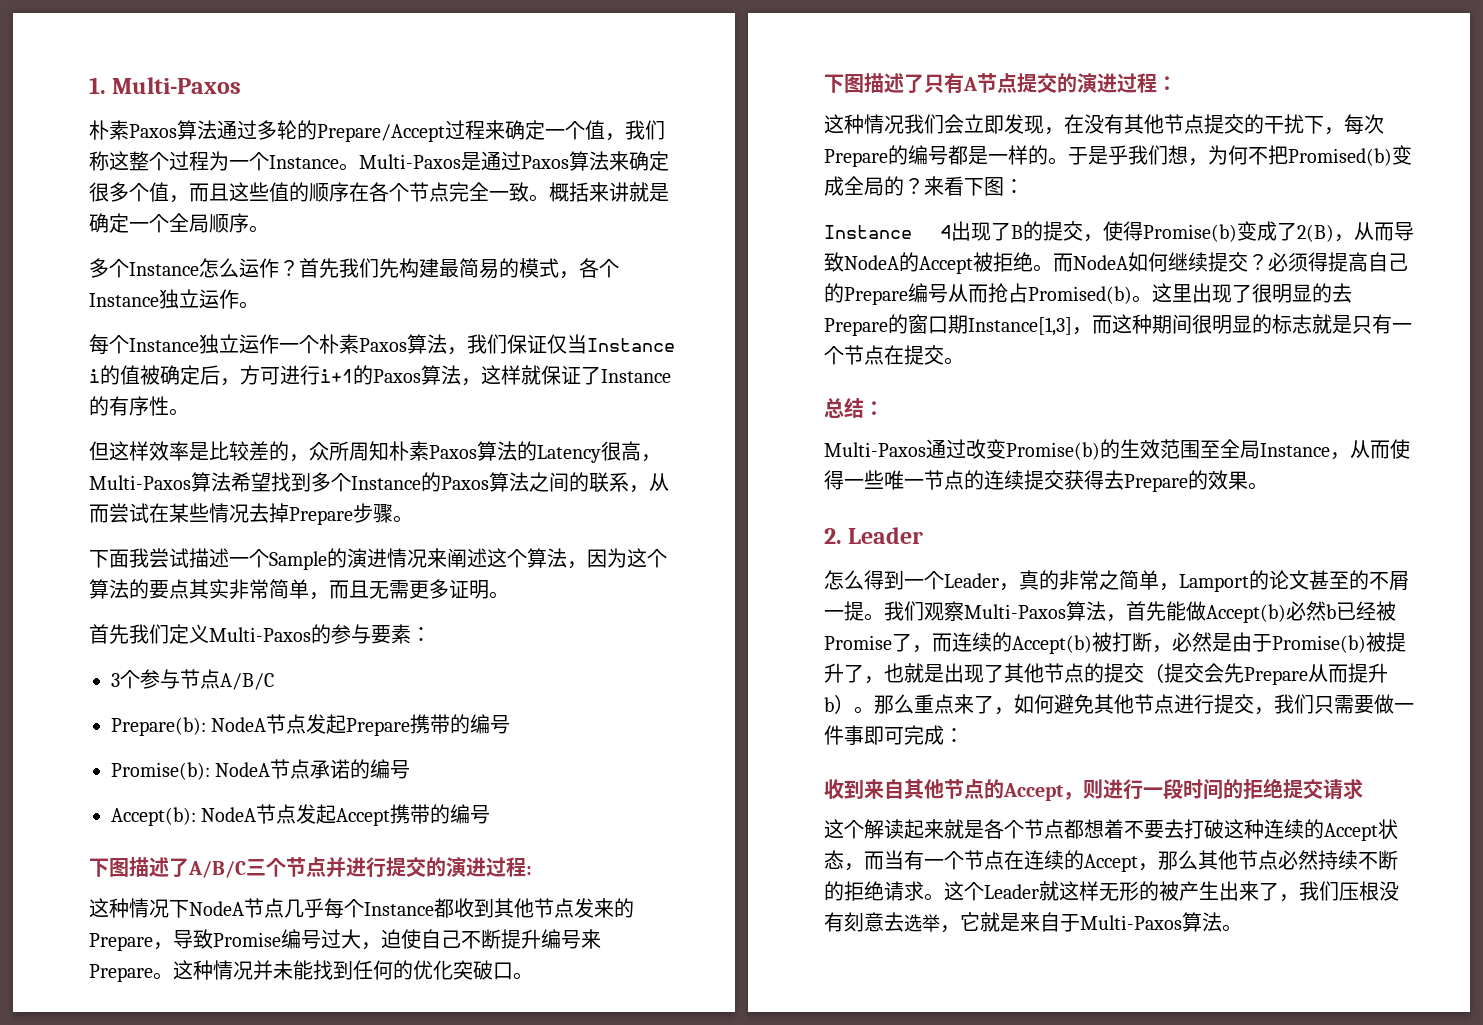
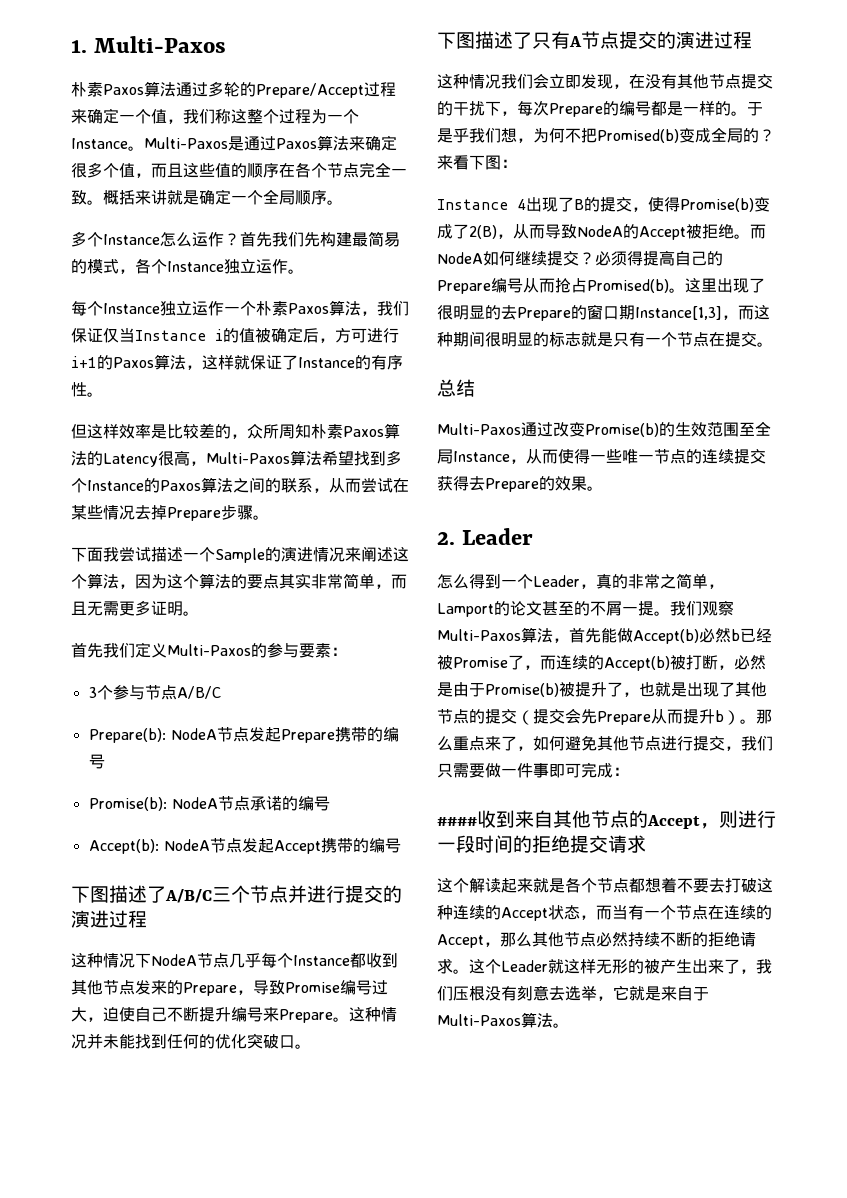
[526,866,532,875] : -> (147, 919) none
[1157,76,1177,91] ： -> (752, 40) none
[864,401,884,416] ： -> (475, 388) none
(964, 735) none -> [437,817,477,826] ####

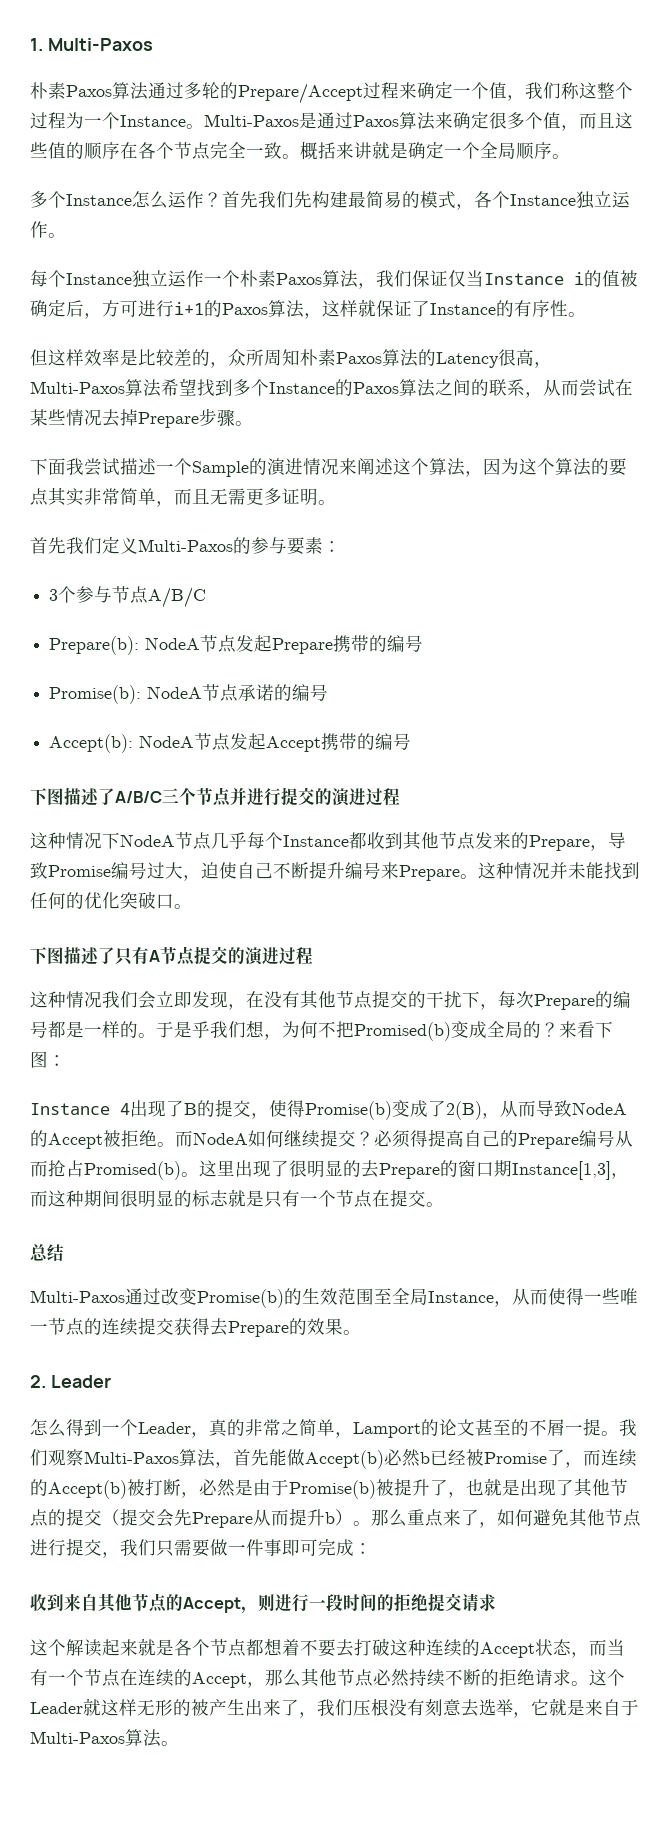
[437,817,477,826] #### -> (372, 1548) none

